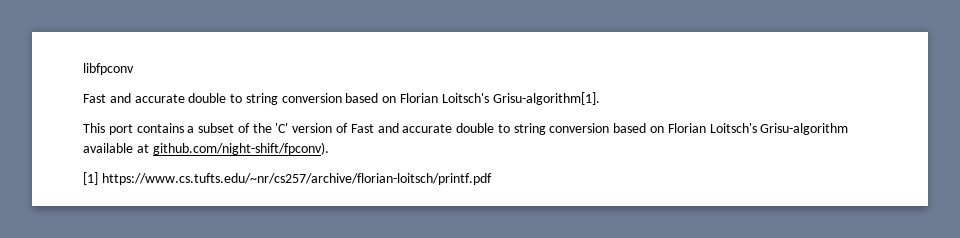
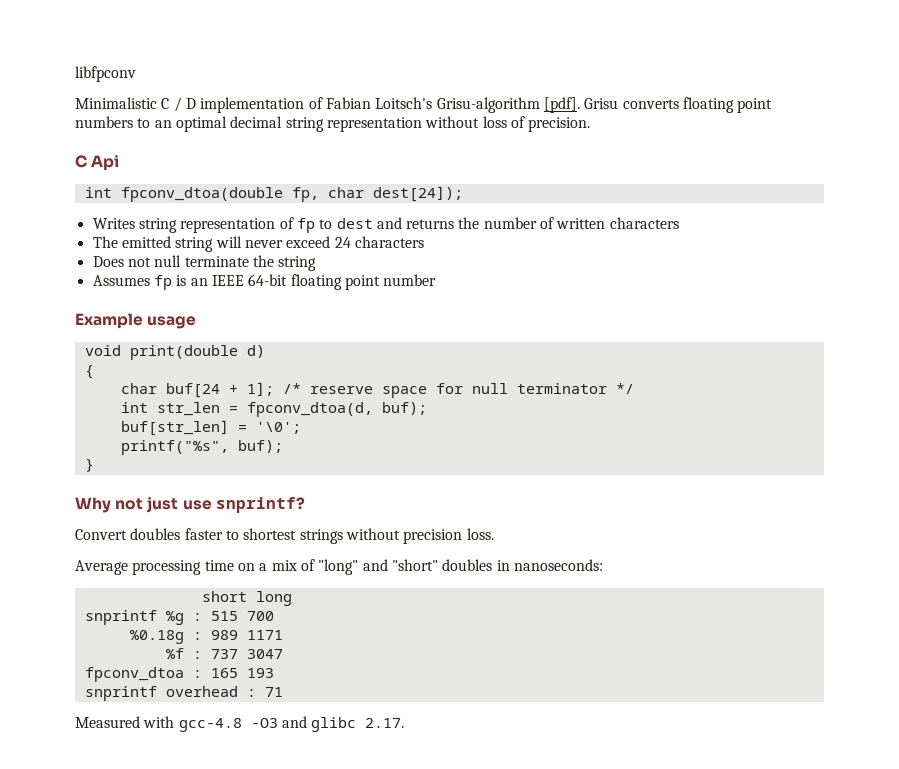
[83,92,600,105] [83,123,849,135] [83,142,329,155] [83,172,492,185] Fast and accurate double to string conversion based on Florian Loitsch's Grisu-algorithm[1]. // This port contains a subset of the 'C' version of Fast and accurate double to string conversion based on Florian Loitsch's Grisu-algorithm available at github.com/night-shift/fpconv). // [1] https://www.cs.tufts.edu/~nr/cs257/archive/florian-loitsch/printf.pdf -> [75,97,773,113] [75,116,591,132] [75,155,120,171] [84,186,463,202] [92,217,679,233] [92,236,424,252] [92,255,317,271] [92,274,437,290] [75,313,197,329] [84,345,265,360] [84,365,94,379] [120,382,634,398] [120,402,427,417] [120,420,301,436] [120,440,283,455] [84,458,94,472] [75,497,305,513] [75,528,494,544] [75,559,603,575] [201,591,292,606] [84,610,274,625] [129,630,283,644] [165,648,283,659] [84,667,274,682] [84,686,283,701] [75,716,405,732] Minimalistic C / D implementation of Fabian Loitsch's Grisu-algorithm [pdf]. Grisu converts floating point numbers to an optimal decimal string representation without loss of precision. // C Api // int fpconv_dtoa(double fp, char dest[24]); // Writes string representation of fp to dest and returns the number of written characters // The emitted string will never exceed 24 characters // Does not null terminate the string // Assumes fp is an IEEE 64-bit floating point number // Example usage // void print(double d) // { // char buf[24 + 1]; /* reserve space for null terminator */ // int str_len = fpconv_dtoa(d, buf); // buf[str_len] = '\0'; // printf("%s", buf); // } // Why not just use snprintf? // Convert doubles faster to shortest strings without precision loss. // Average processing time on a mix of "long" and "short" doubles in nanoseconds: // short long // snprintf %g : 515 700 // %0.18g : 989 1171 // %f : 737 3047 // fpconv_dtoa : 165 193 // snprintf overhead : 71 // Measured with gcc-4.8 -O3 and glibc 2.17.

